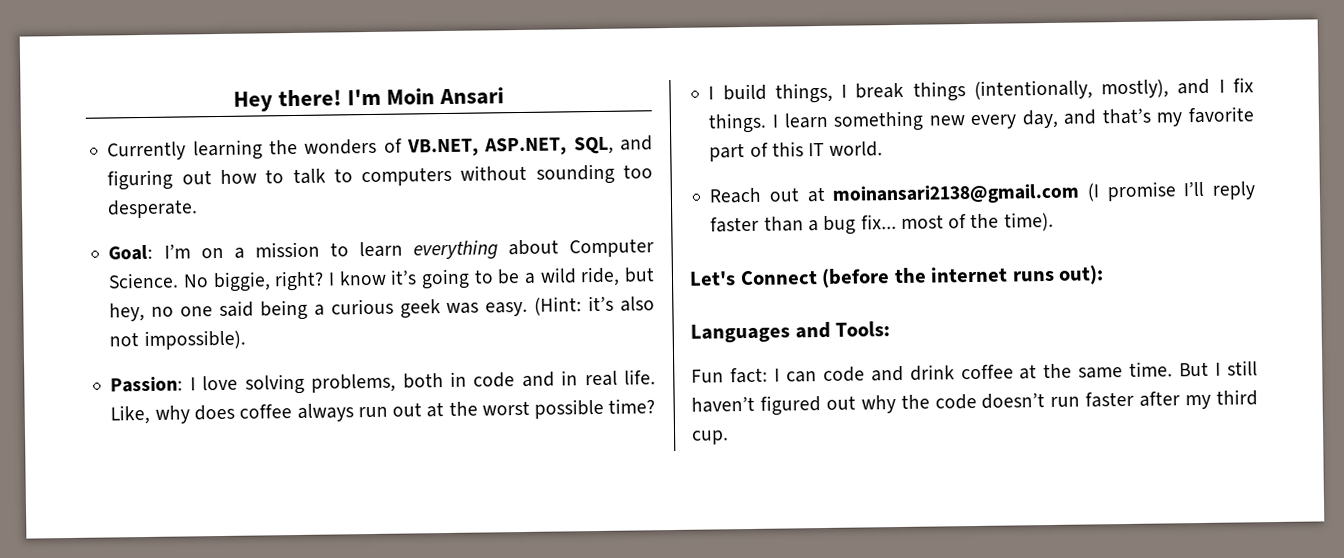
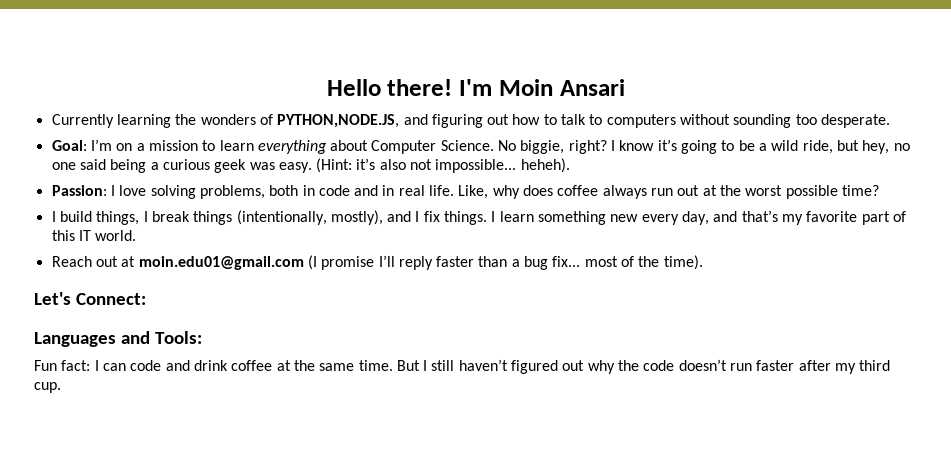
[232,91,273,112] Hey -> [326,79,381,96] Hello
[407,136,614,157] VB.NET, ASP.NET, SQL, -> [277,114,400,128] PYTHON,NODE.JS,
[143,329,246,351] impossible). -> [435,158,570,173] impossible... heheh).
[832,183,1081,205] moinansari2138@gmail.com -> [138,256,304,270] moin.edu01@gmail.com
[739,265,1105,289] Connect (before the internet runs out): -> [75,293,146,305] Connect:

